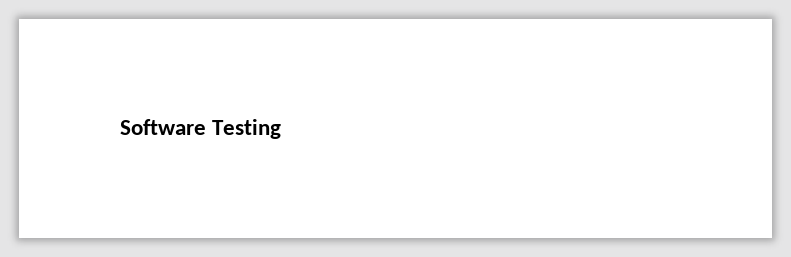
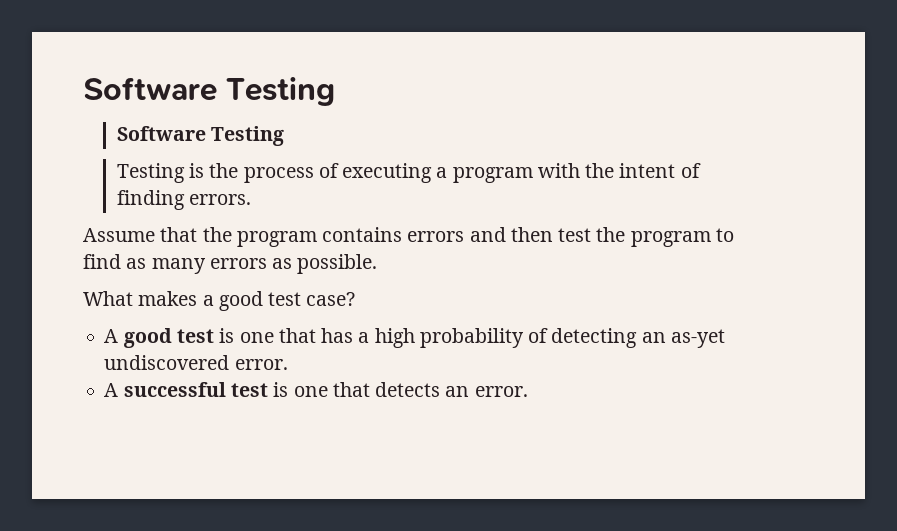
[120,119,282,139] Software Testing -> [83,77,335,106] [116,126,285,146] [116,163,701,183] [116,190,252,210] [83,227,734,247] [83,254,378,274] [83,291,356,311] [104,328,725,348] [104,355,288,370] [104,382,528,397] Software Testing // Software Testing // Testing is the process of executing a program with the intent of finding errors. // Assume that the program contains errors and then test the program to find as many errors as possible. // What makes a good test case? // A good test is one that has a high probability of detecting an as-yet undiscovered error. // A successful test is one that detects an error.

